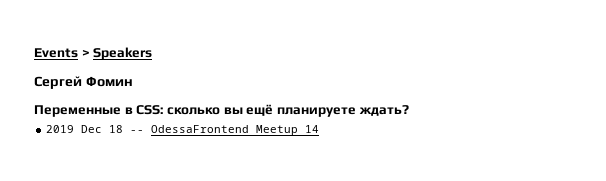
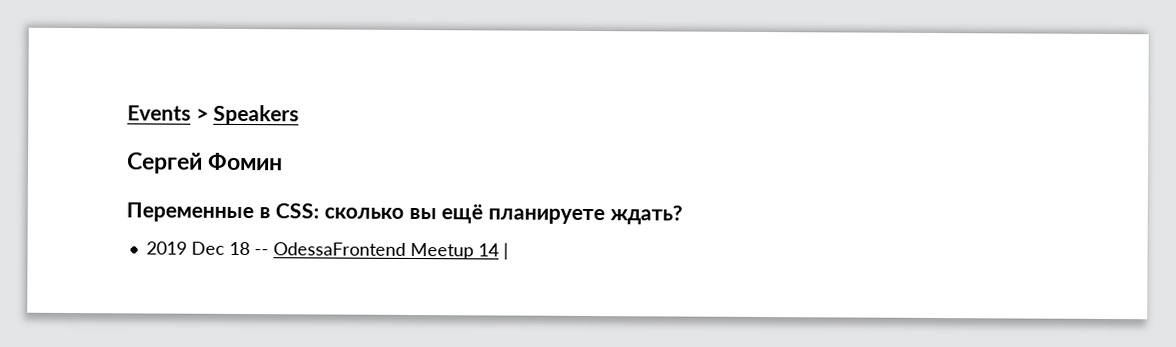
(320, 129) none -> [502,242,509,260] |

